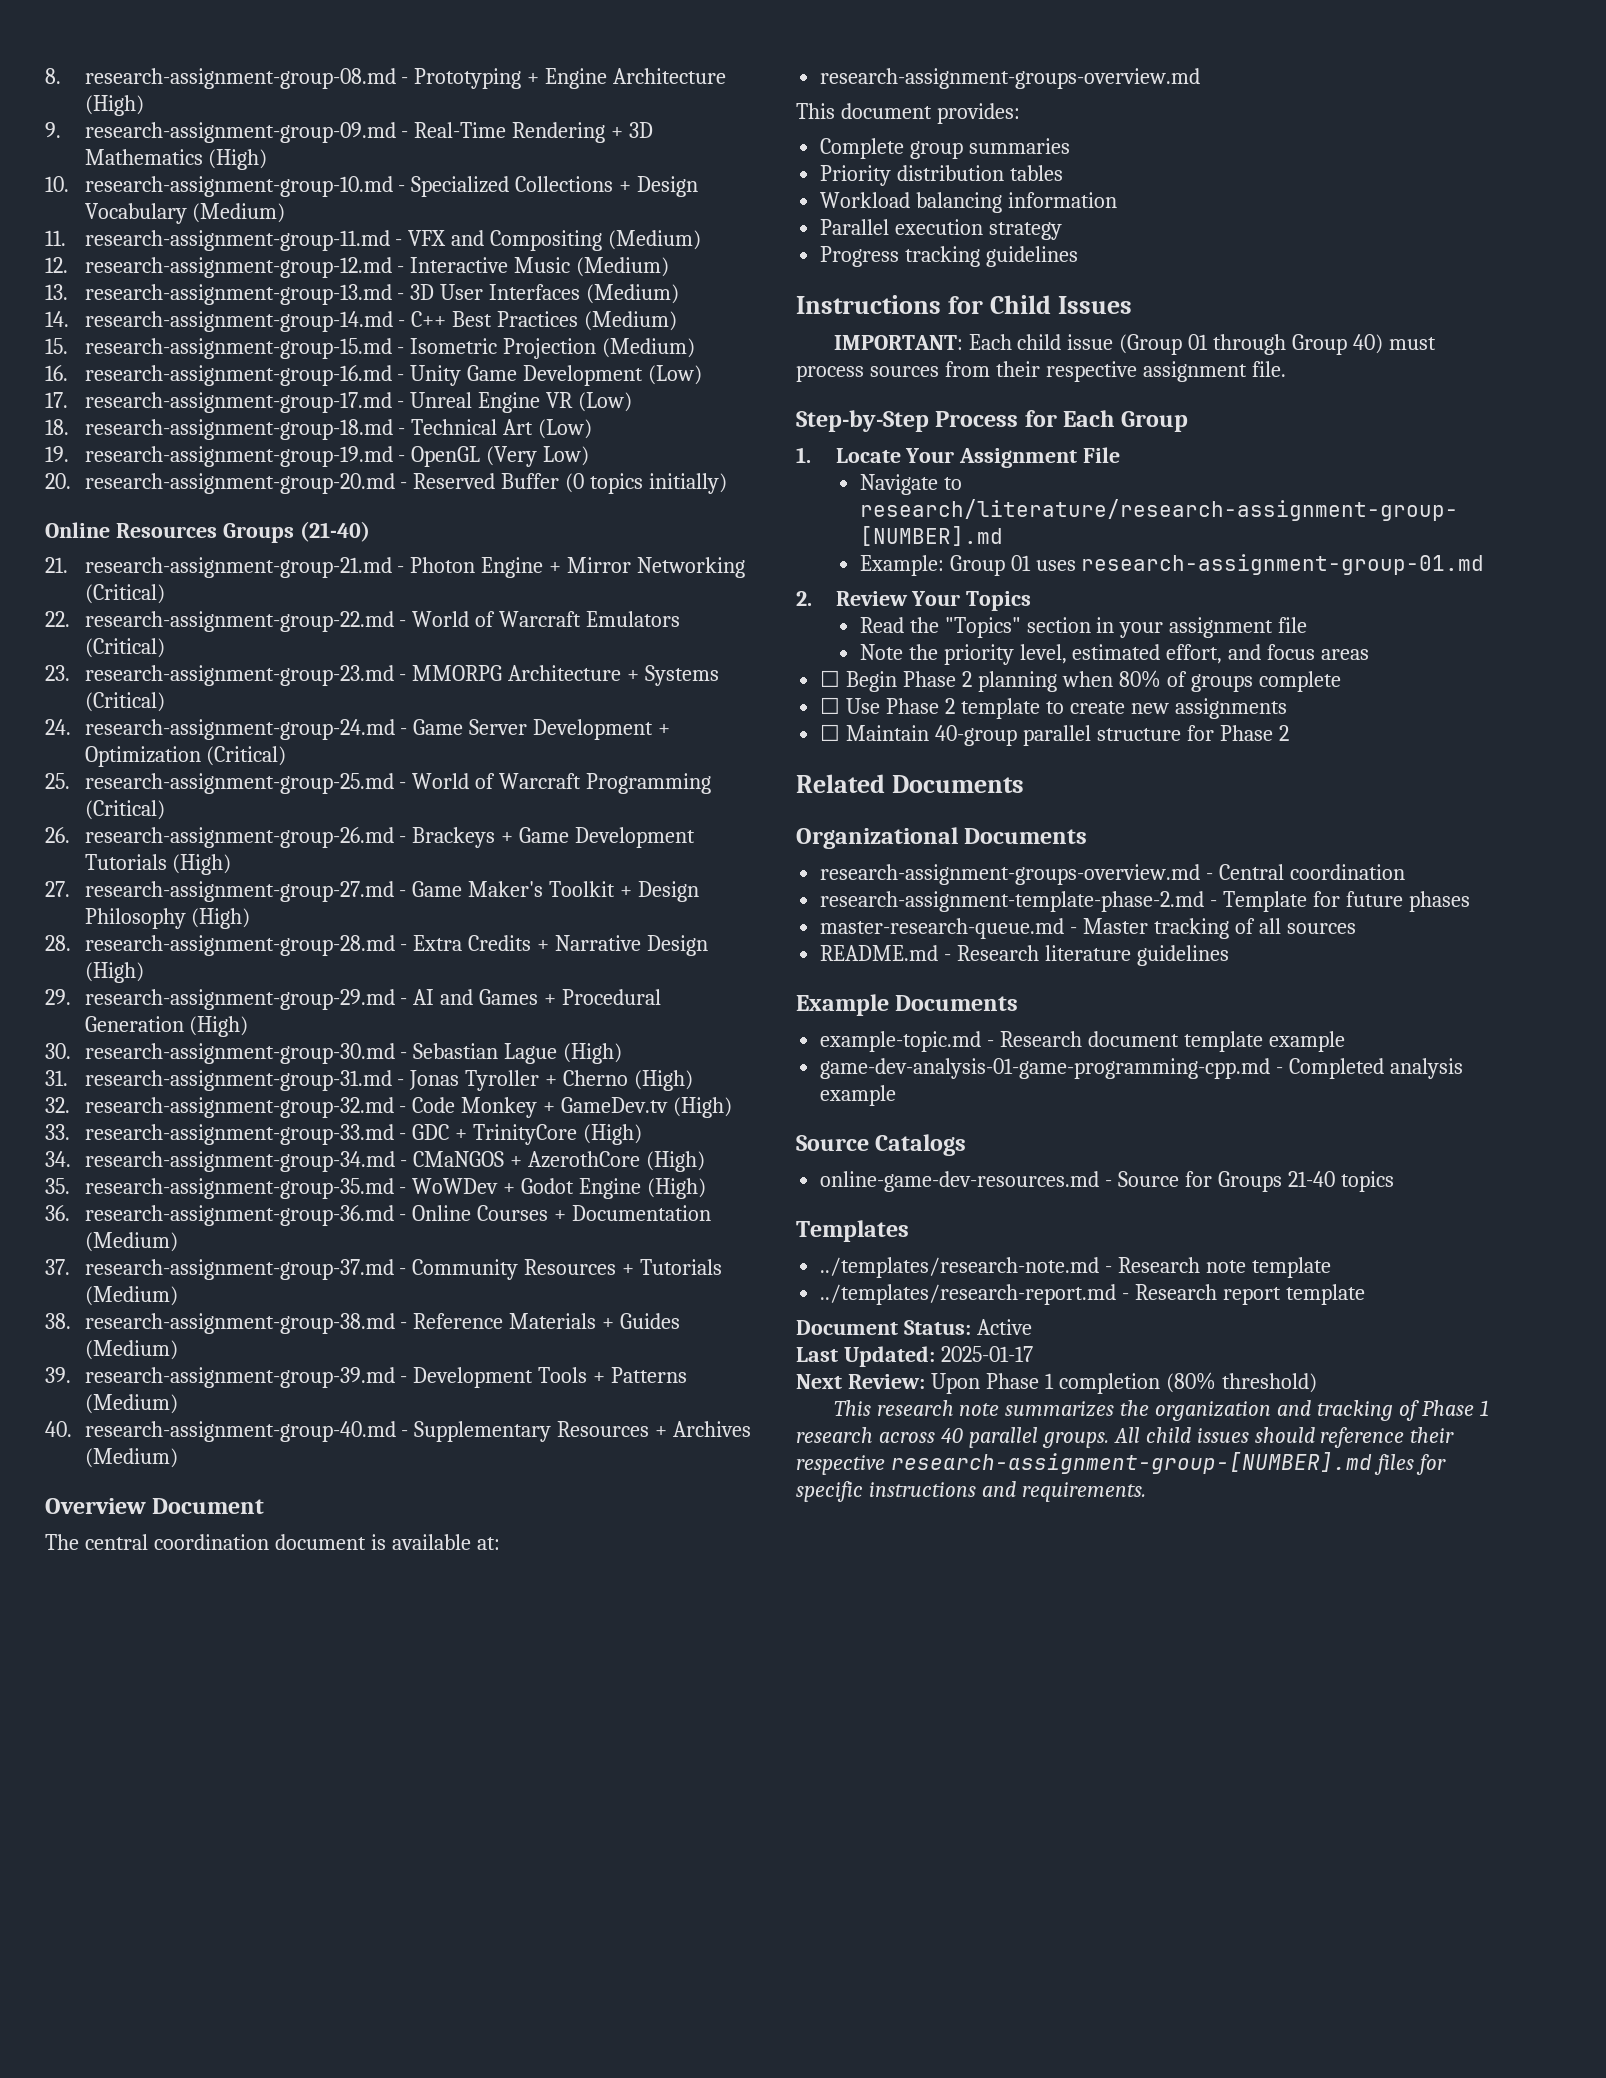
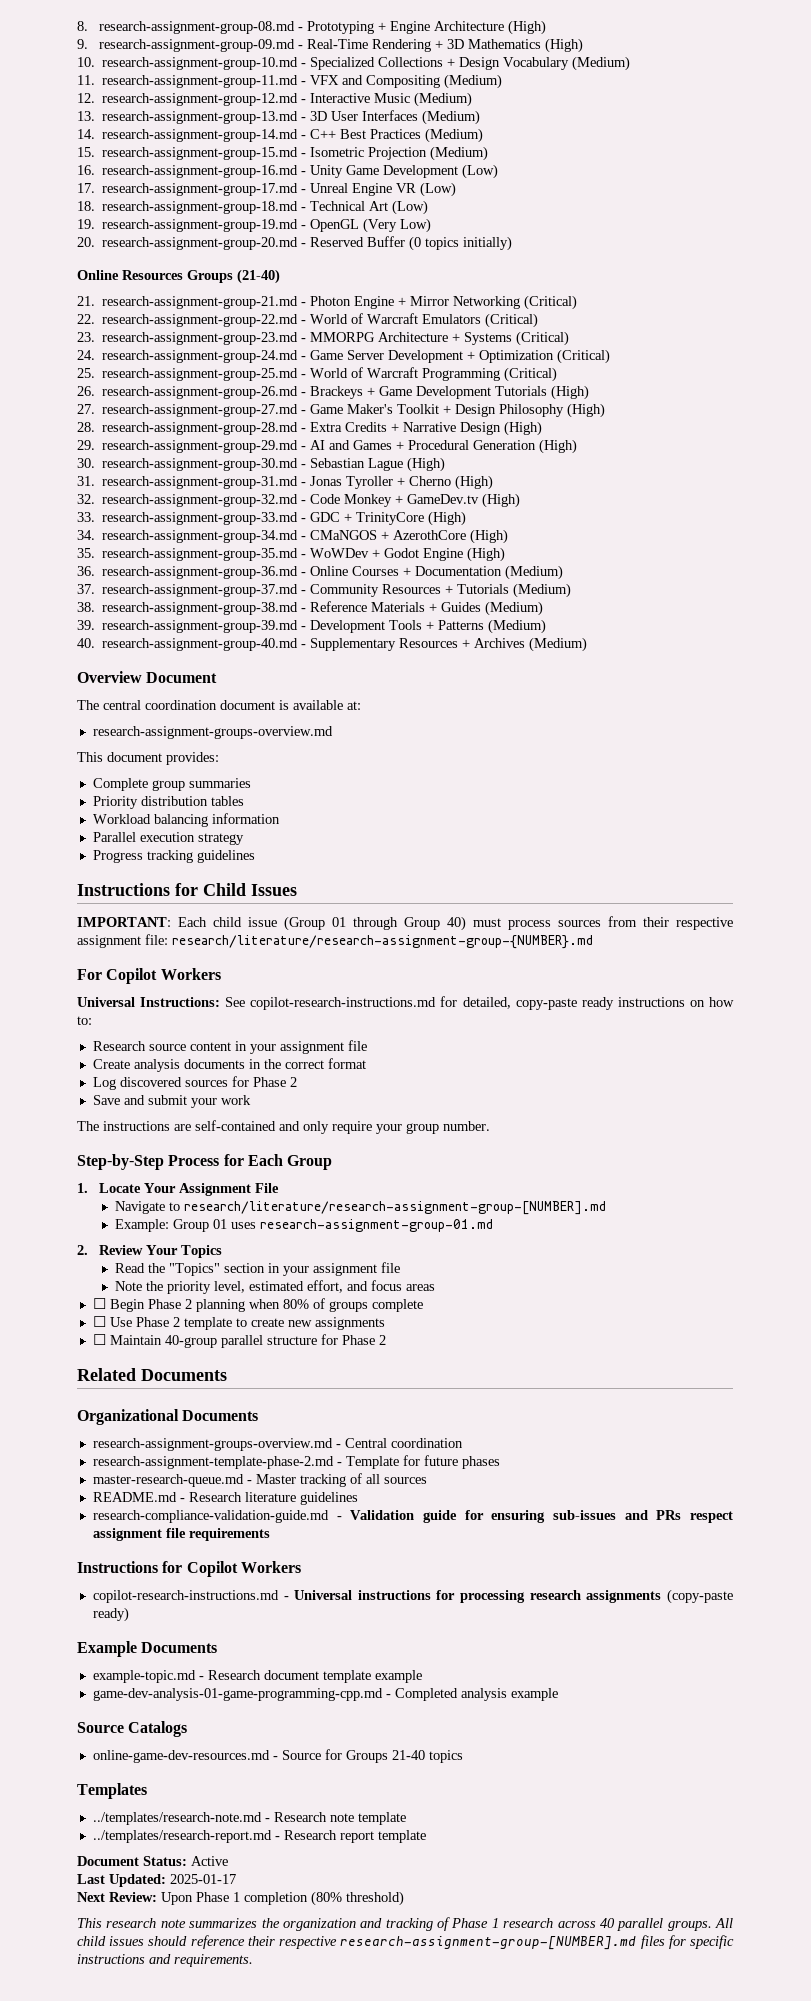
[1251,361,1286,377] file. -> [145,934,593,949] [77,968,221,984] [77,996,735,1010] [77,1016,92,1025] [92,1040,367,1054] [92,1058,366,1072] [92,1076,297,1090] [92,1095,251,1108] [77,1120,490,1134] file: research/literature/research-assignment-group-{NUMBER}.md // For Copilot Workers // Universal Instructions: See copilot-research-instructions.md for detailed, copy-paste ready instructions on how to: // Research source content in your assignment file // Create analysis documents in the correct format // Log discovered sources for Phase 2 // Save and submit your work // The instructions are self-contained and only require your group number.
(1229, 955) none -> [92,1510,733,1523] [92,1528,270,1541] [77,1561,301,1577] [92,1589,734,1604] [92,1607,129,1622] // research-compliance-validation-guide.md - Validation guide for ensuring sub-issues and PRs respect assignment file requirements // Instructions for Copilot Workers // copilot-research-instructions.md - Universal instructions for processing research assignments (copy-paste ready)

